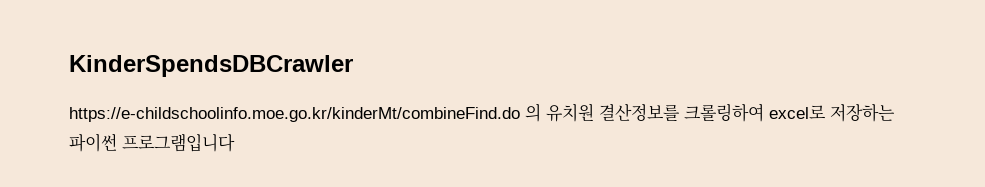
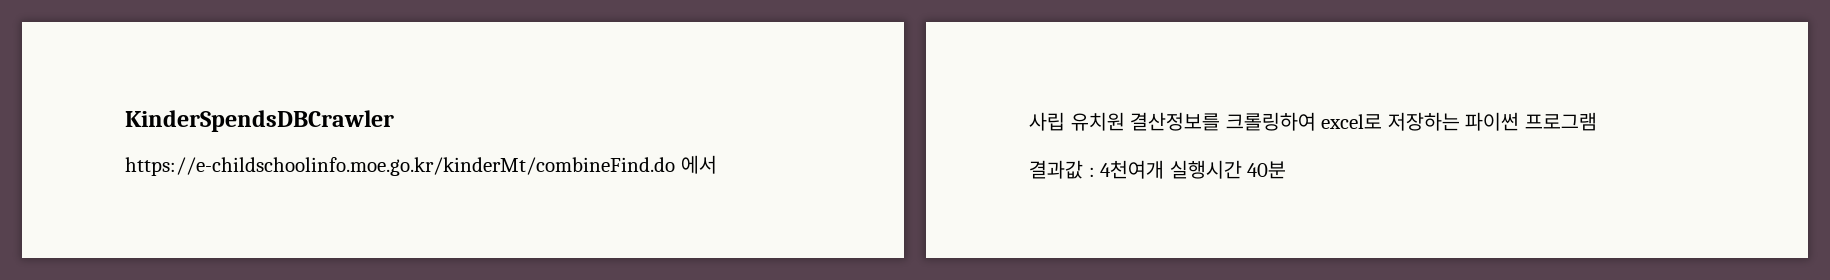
[525,103,541,122] 의 -> [680,155,717,174] [1029,112,1065,131] 에서 // 사립
[122,133,235,152] 프로그램입니다 -> [1524,112,1597,131] [1029,160,1287,179] 프로그램 // 결과값 : 4천여개 실행시간 40분

